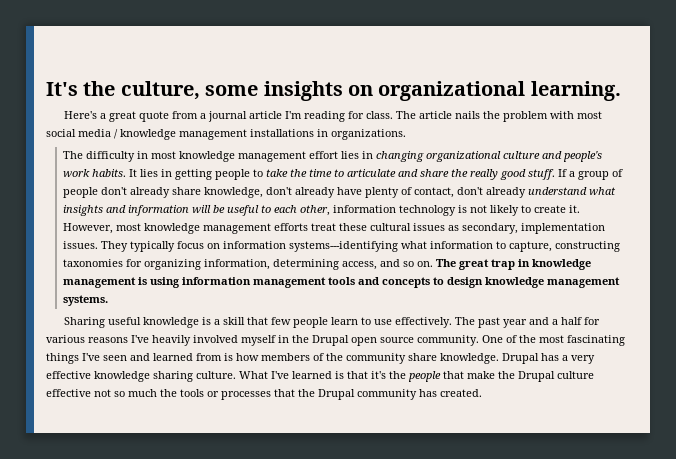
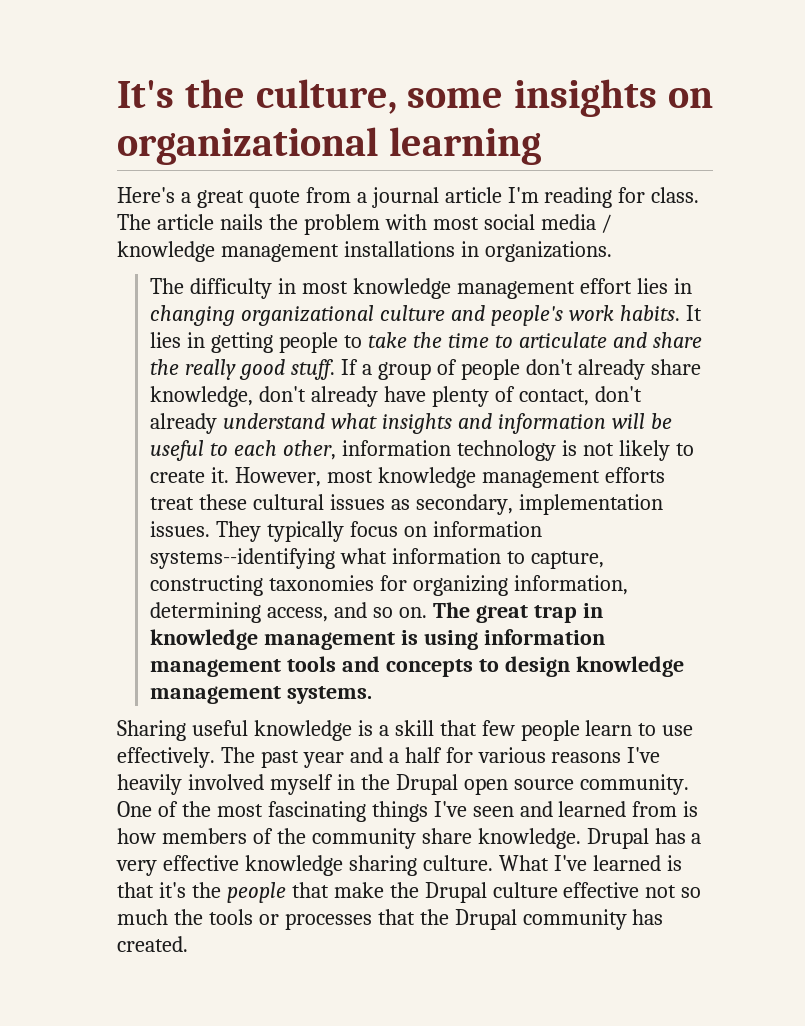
[530,81,621,101] learning. -> [388,127,541,165] learning
[289,241,399,252] systems---identifying -> [150,548,336,569] systems--identifying

